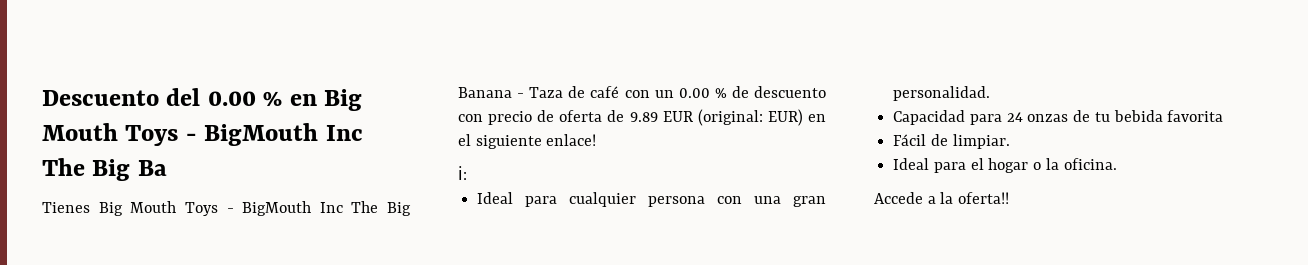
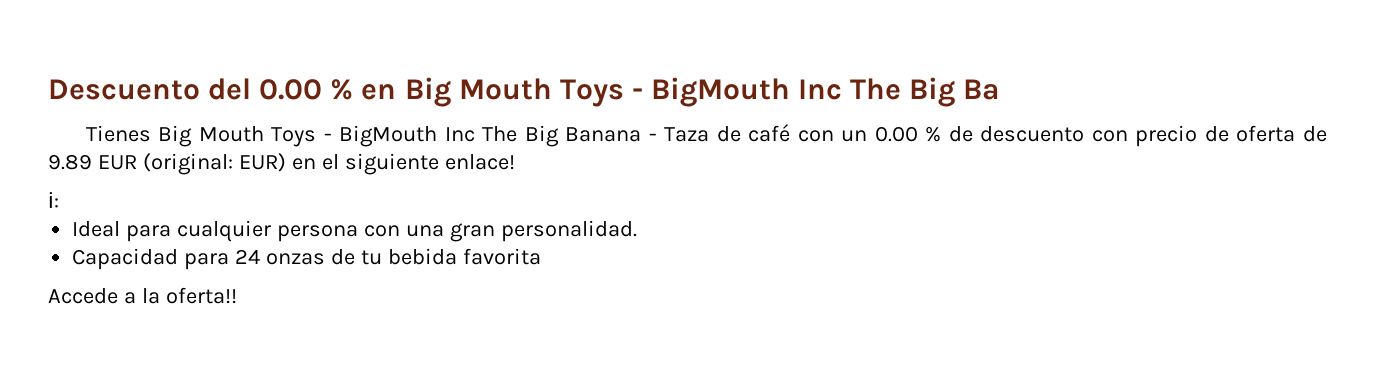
[893,134,1010,149] [893,158,1117,173] // Fácil de limpiar. // Ideal para el hogar o la oficina. -> (541, 256) none

